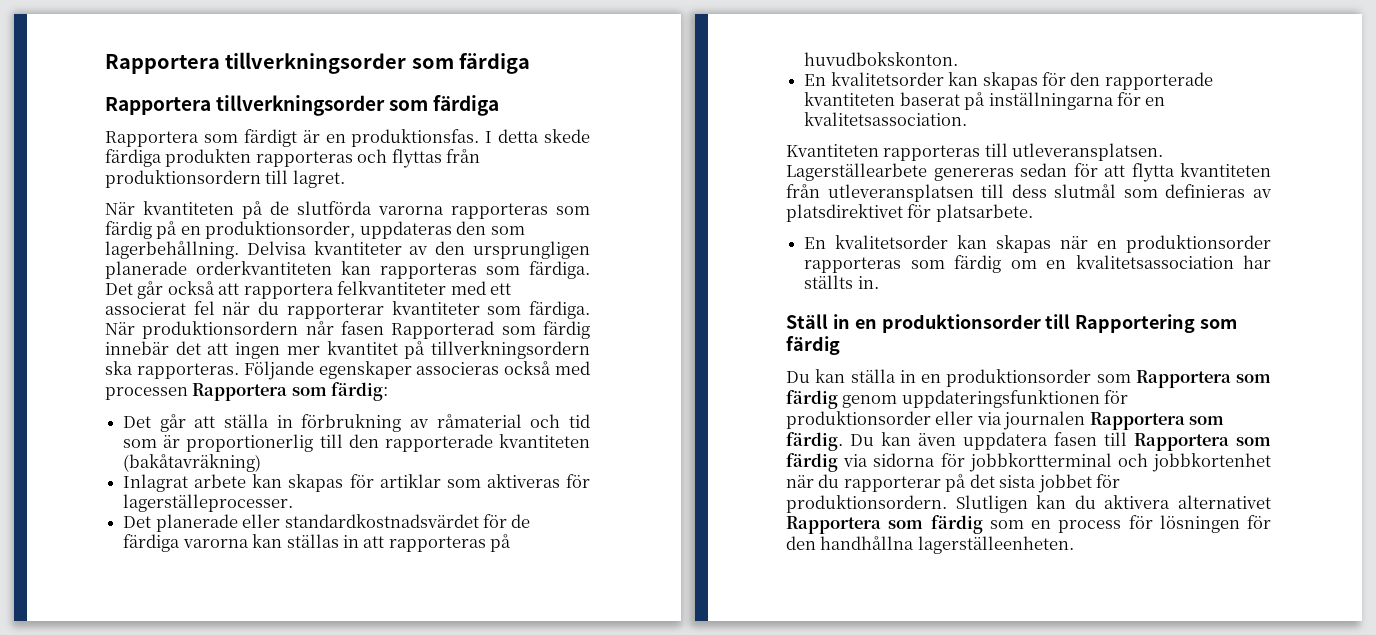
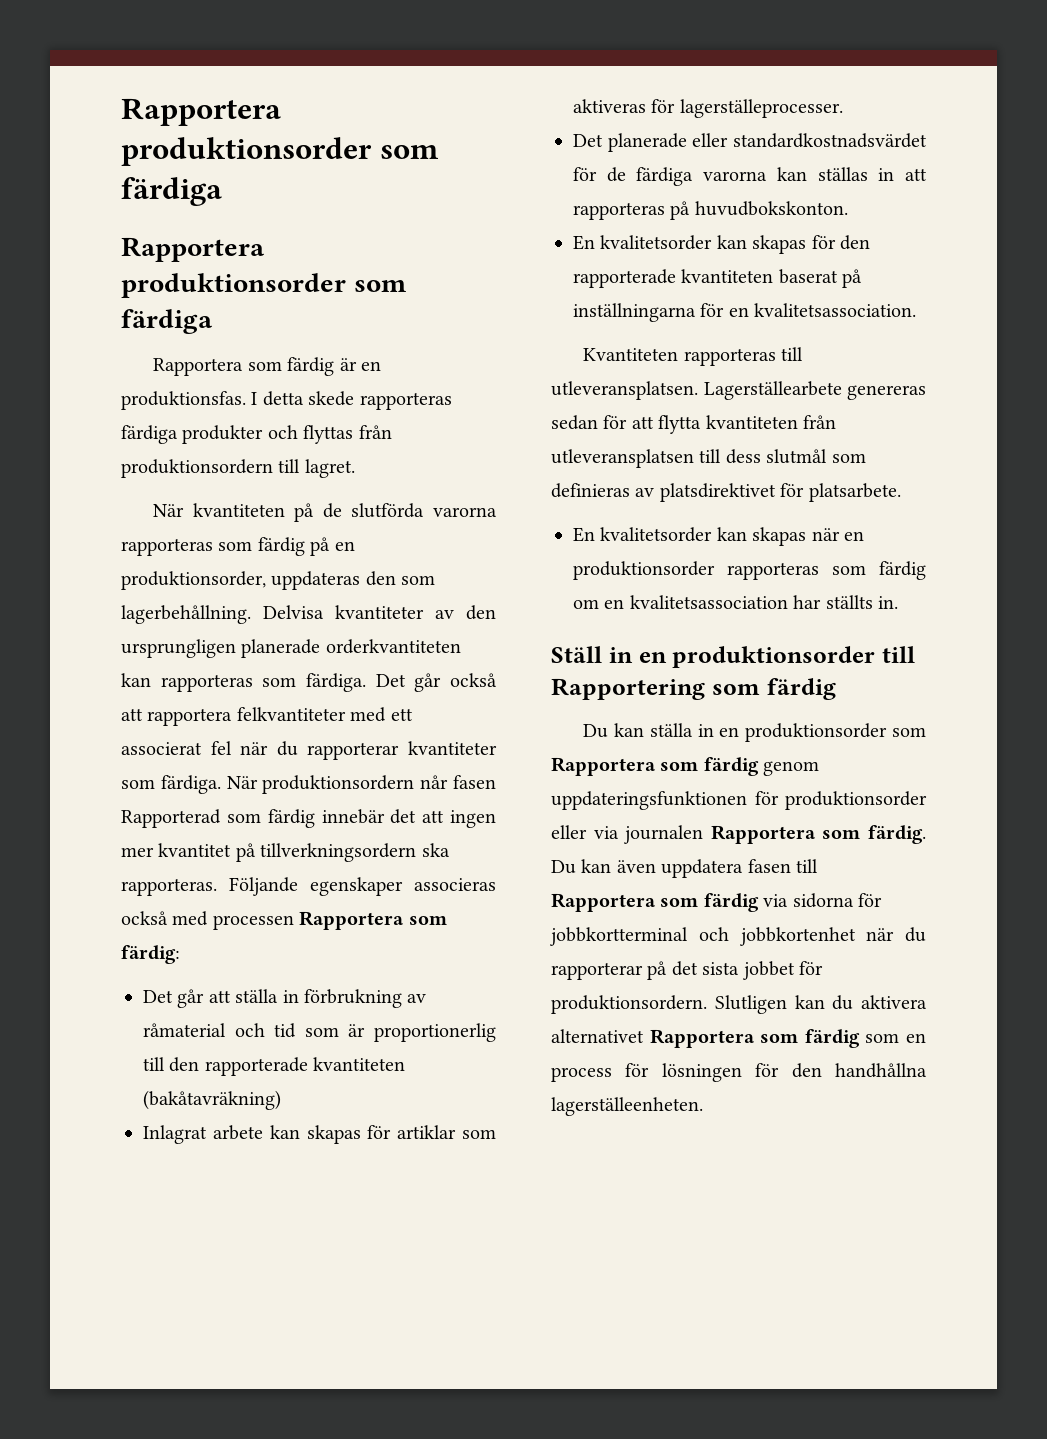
[105,52,531,74] [105,95,386,116] Rapportera tillverkningsorder som färdiga // Rapportera tillverkningsorder -> [121,98,281,126] [121,137,439,166] [121,177,222,206] [121,237,265,262] [121,273,346,298] Rapportera produktionsorder som färdiga // Rapportera produktionsorder
[243,129,297,147] färdigt -> [287,357,335,376] färdig
[105,149,353,167] färdiga produkten rapporteras -> [359,392,452,410] [121,425,264,444] rapporteras färdiga produkter

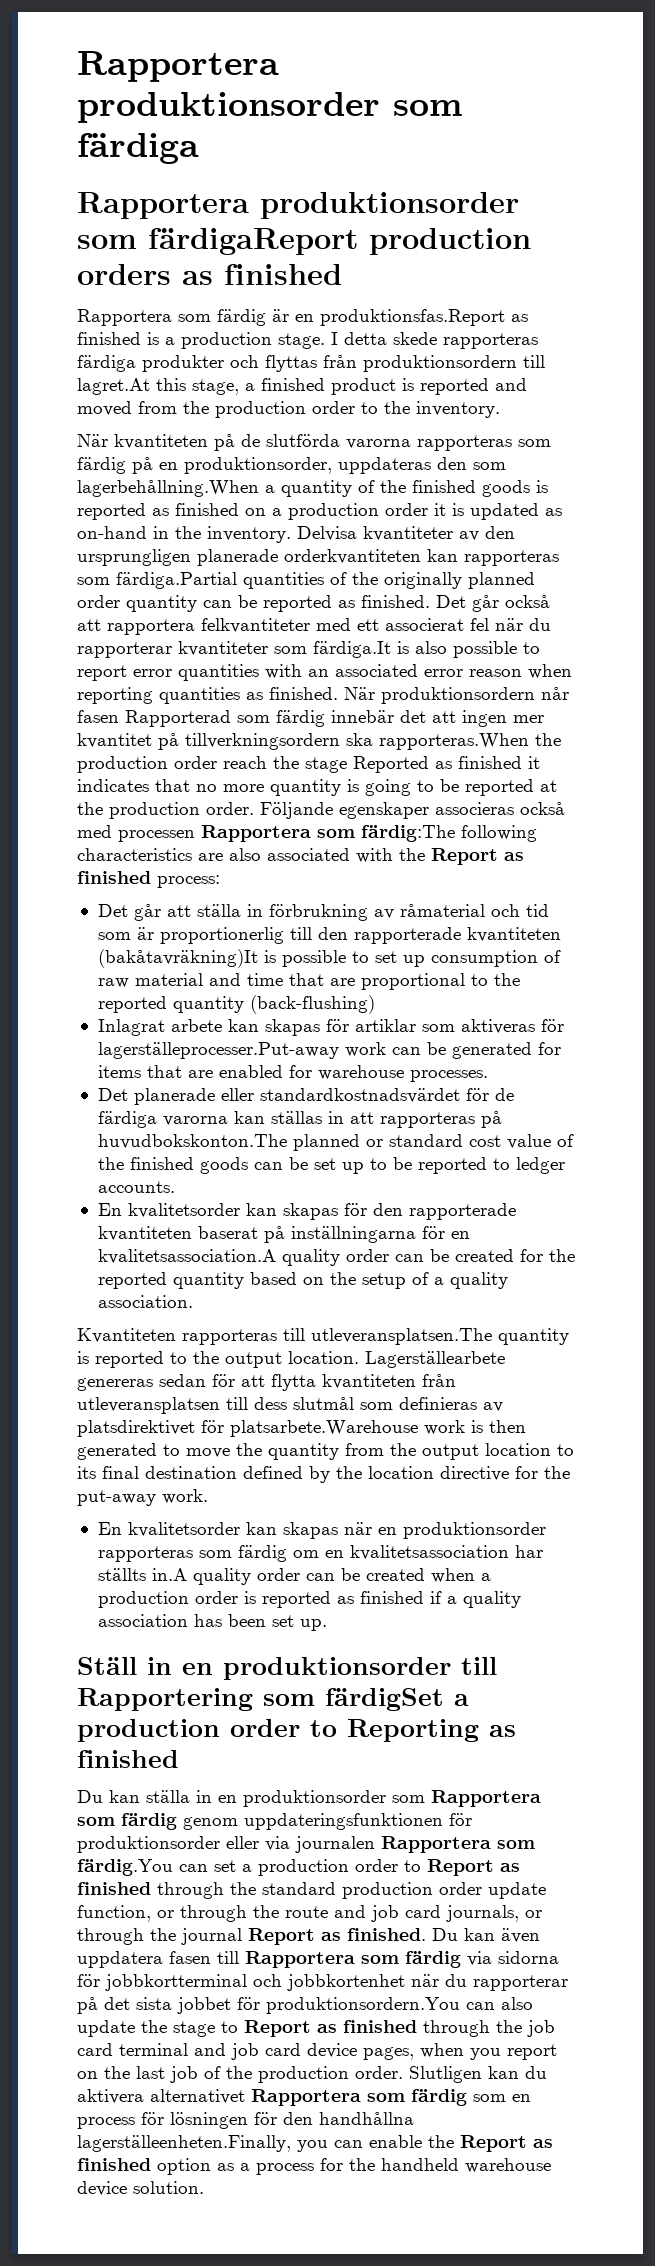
[121,309,213,334] färdiga -> [148,228,531,255] [77,264,342,285] färdigaReport production orders as finished
[121,391,246,410] produktionsfas. -> [320,309,528,326] [77,332,325,349] produktionsfas.Report as finished is a production stage.
[304,459,355,478] lagret. -> [77,378,527,395] [77,401,500,418] lagret.At this stage, a finished product is reported and moved from the production order to the inventory.
[121,605,251,624] lagerbehållning. -> [77,480,548,497] [77,503,562,520] [77,526,291,543] lagerbehållning.When a quantity of the finished goods is reported as finished on a production order it is updated as on-hand in the inventory.
[306,673,367,692] färdiga. -> [116,572,535,589] [77,595,430,612] färdiga.Partial quantities of the originally planned order quantity can be reported as finished.
[160,775,221,794] färdiga. -> [313,641,540,658] [77,664,572,681] [77,687,338,704] färdiga.It is also possible to report error quantities with an associated error reason when reporting quantities as finished.
[121,878,217,896] rapporteras. -> [379,733,561,750] [77,756,540,773] [77,779,557,796] [77,802,254,819] rapporteras.When the production order reach the stage Reported as finished it indicates that no more quantity is going to be reported at the production order.
[121,945,180,964] färdig: -> [361,825,537,842] [77,848,524,865] [77,871,220,888] färdig:The following characteristics are also associated with the Report as finished process:
[143,1090,281,1110] (bakåtavräkning) -> [97,949,561,968] [97,973,520,990] [97,995,375,1014] (bakåtavräkning)It is possible to set up consumption of raw material and time that are proportional to the reported quantity (back-flushing)
[679,99,843,118] lagerställeprocesser. -> [97,1042,561,1059] [97,1065,488,1082] lagerställeprocesser.Put-away work can be generated for items that are enabled for warehouse processes.
[694,201,848,216] huvudbokskonton. -> [97,1134,574,1151] [97,1157,565,1174] [97,1181,175,1193] huvudbokskonton.The planned or standard cost value of the finished goods can be set up to be reported to ledger accounts.
[754,303,917,317] [583,347,804,366] [551,381,698,400] kvalitetsassociation. // Kvantiteten rapporteras till utleveransplatsen. -> [97,1249,575,1266] [97,1272,508,1289] [97,1295,193,1308] [77,1328,569,1345] [77,1351,359,1368] kvalitetsassociation.A quality order can be created for the reported quantity based on the setup of a quality association. // Kvantiteten rapporteras till utleveransplatsen.The quantity is reported to the output location.
[808,483,901,502] platsarbete. -> [230,1420,526,1437] [77,1443,574,1460] [77,1466,570,1483] [77,1489,208,1506] platsarbete.Warehouse work is then generated to move the quantity from the output location to its final destination defined by the location directive for the put-away work.
[878,596,898,609] in. -> [151,1568,491,1585] [97,1591,521,1608] [97,1614,327,1631] in.A quality order can be created when a production order is reported as finished if a quality association has been set up.
[766,678,836,700] färdig -> [325,1688,469,1711] [77,1719,516,1742] [77,1750,179,1768] färdigSet a production order to Reporting as finished
[868,825,926,844] färdig. -> [77,1859,520,1876] [77,1882,546,1899] [77,1905,542,1922] [77,1928,426,1945] färdig.You can set a production order to Report as finished through the standard production order update function, or through the route and job card journals, or through the journal Report as finished.
[551,995,707,1014] produktionsordern. -> [266,1997,533,2014] [77,2020,555,2037] [77,2043,557,2060] [77,2066,403,2083] produktionsordern.You can also update the stage to Report as finished through the job card terminal and job card device pages, when you report on the last job of the production order.
[551,1097,703,1116] lagerställeenheten. -> [77,2135,553,2152] [77,2158,551,2175] [77,2181,204,2196] lagerställeenheten.Finally, you can enable the Report as finished option as a process for the handheld warehouse device solution.

